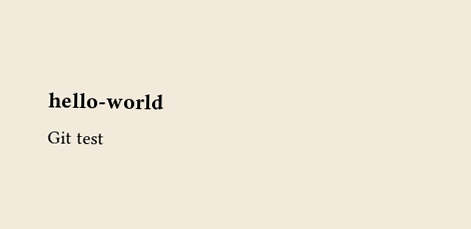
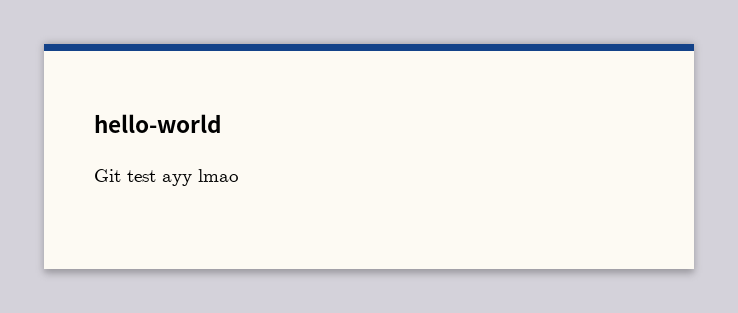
(104, 138) none -> [162,169,239,186] ayy lmao

